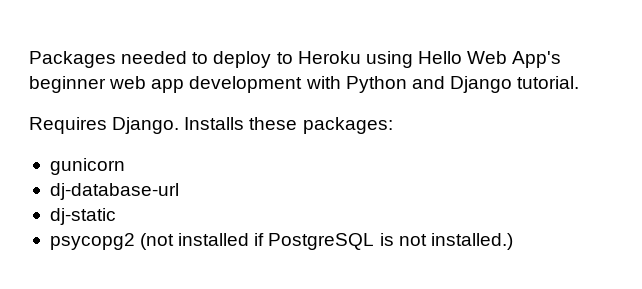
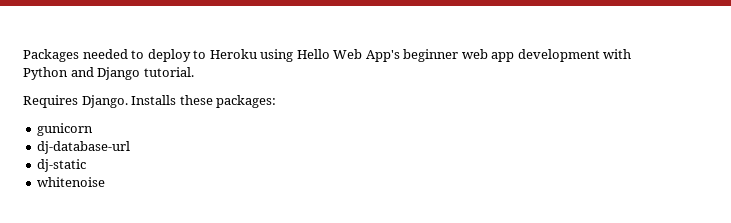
[49,233,513,250] psycopg2 (not installed if PostgreSQL is not installed.) -> [37,177,106,187] whitenoise

